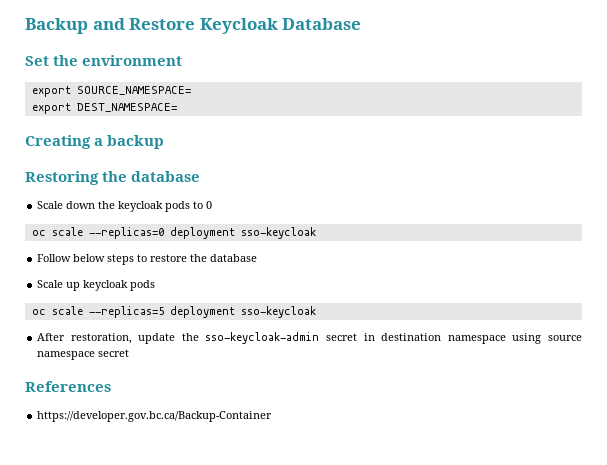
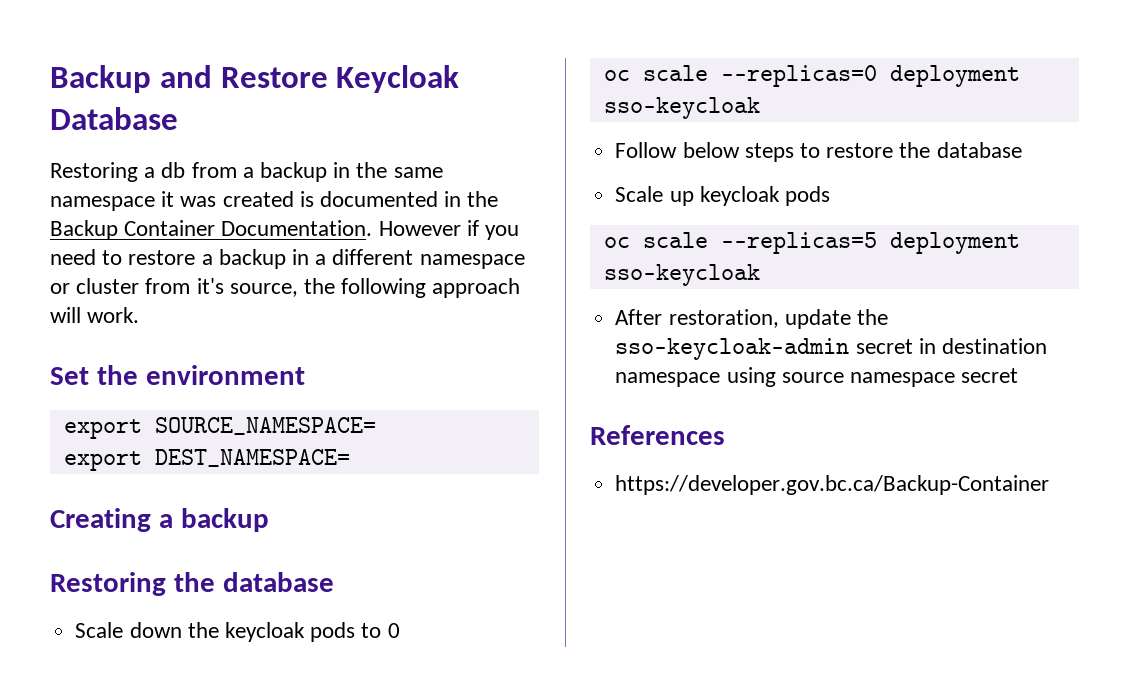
(362, 24) none -> [50,162,443,182] [50,191,499,211] [50,220,520,240] [50,249,525,269] [50,278,521,298] [50,307,140,323] // Restoring a db from a backup in the same namespace it was created is documented in the Backup Container Documentation. However if you need to restore a backup in a different namespace or cluster from it's source, the following approach will work.

